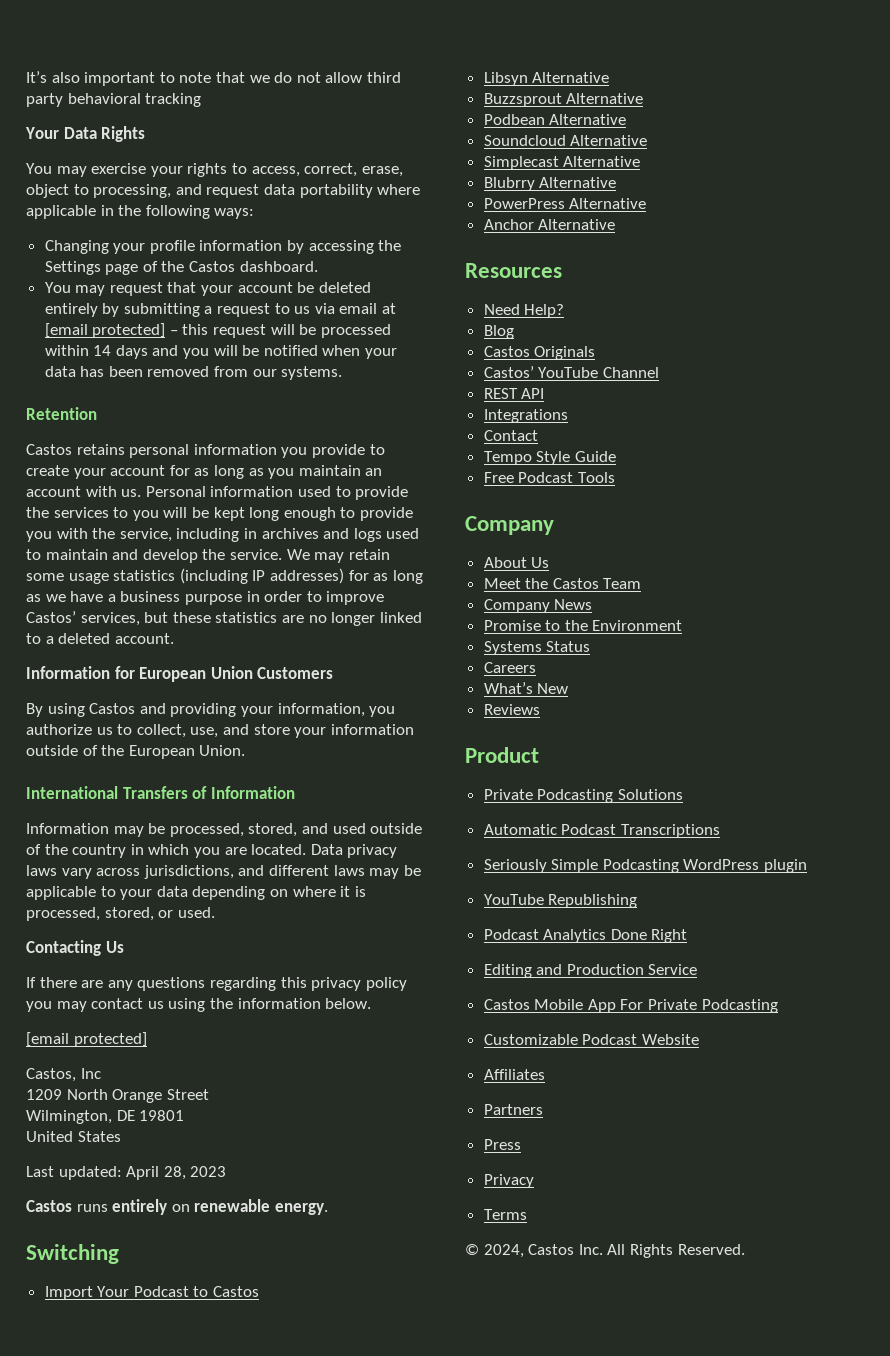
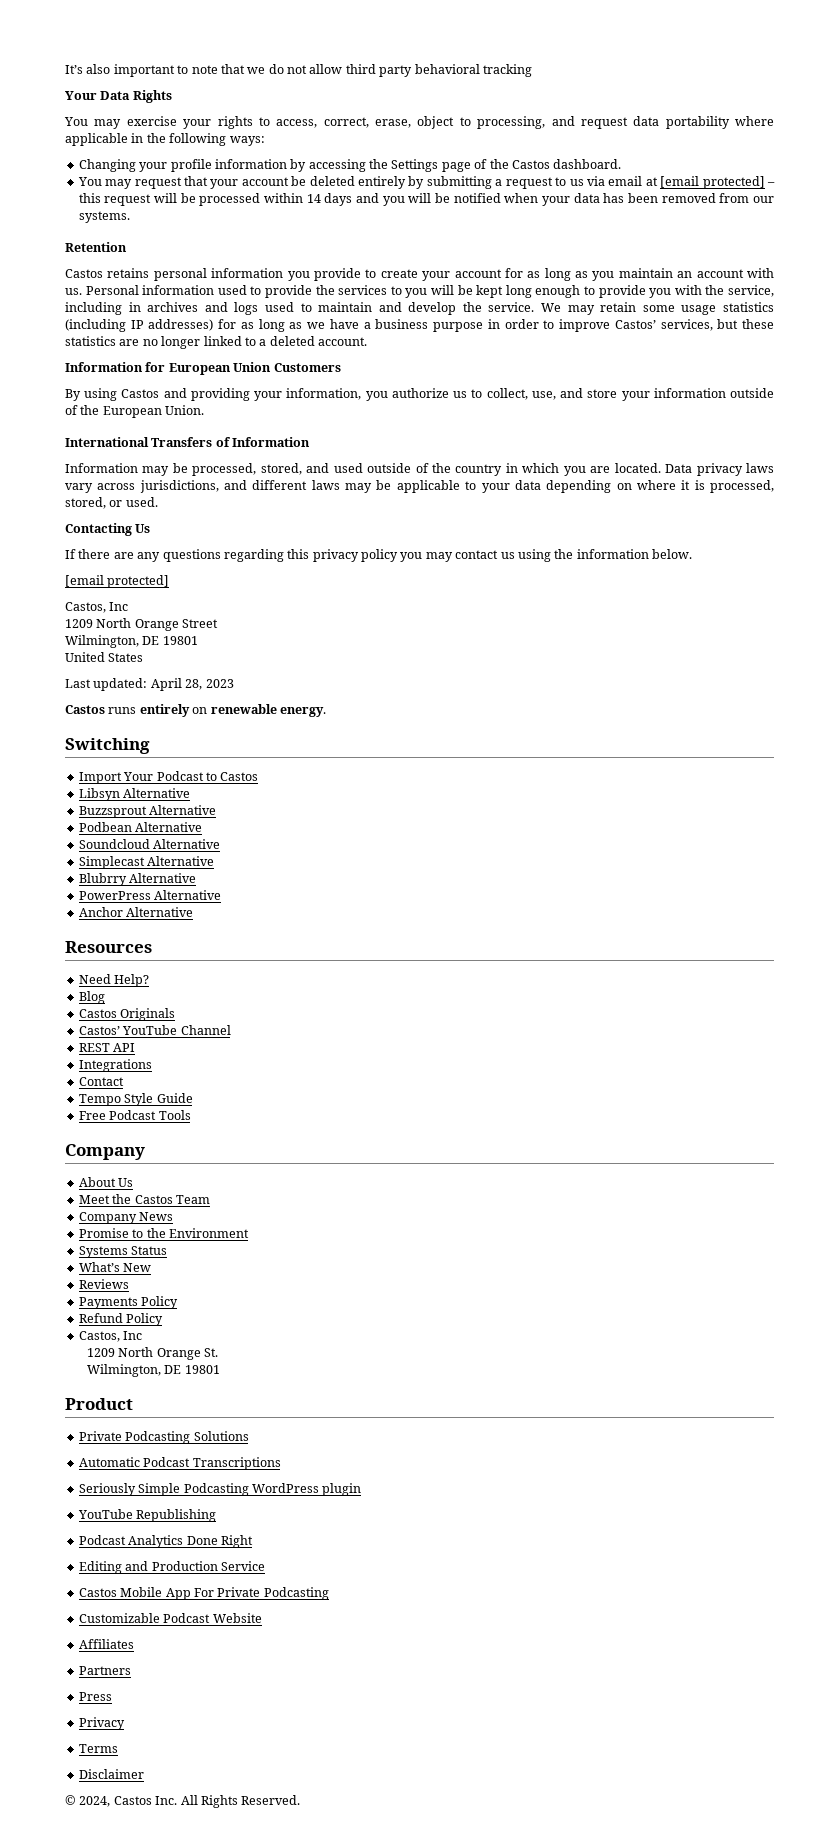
[483,662,536,673] // Careers -> (168, 1250) none
(540, 709) none -> [78,1296,179,1309] [78,1313,164,1326] [78,1331,143,1342] [86,1347,219,1360] [86,1364,220,1377] // Payments Policy // Refund Policy // Castos, Inc // 1209 North Orange St. // Wilmington, DE 19801
(527, 1214) none -> [78,1769,144,1779] // Disclaimer

